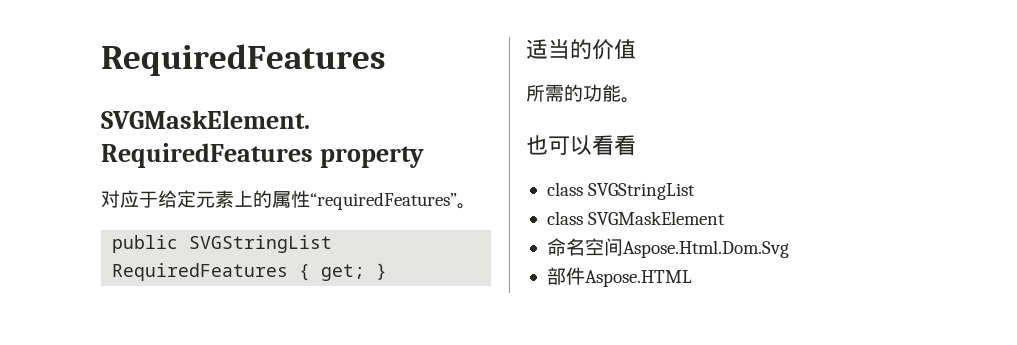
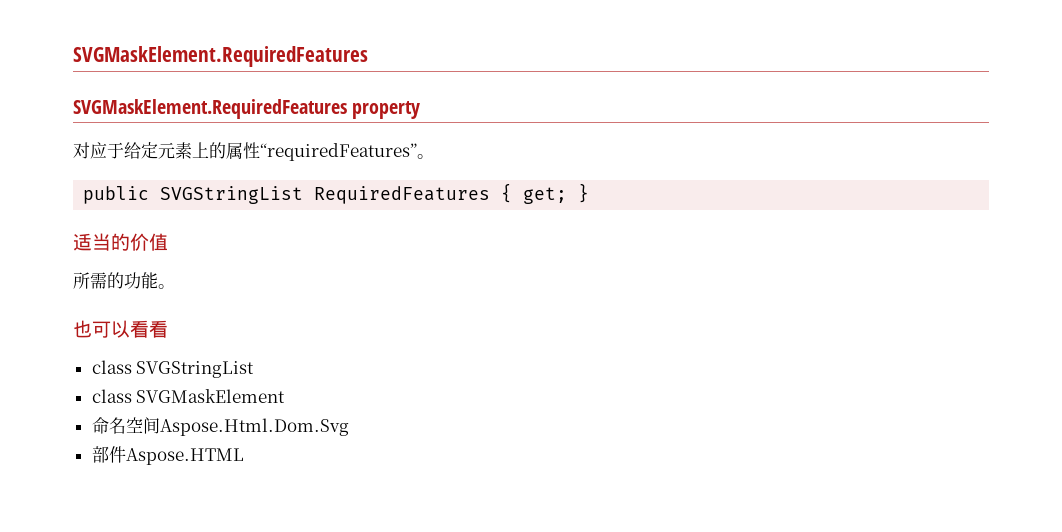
[101,44,386,76] RequiredFeatures -> [73,46,368,67] SVGMaskElement.RequiredFeatures

